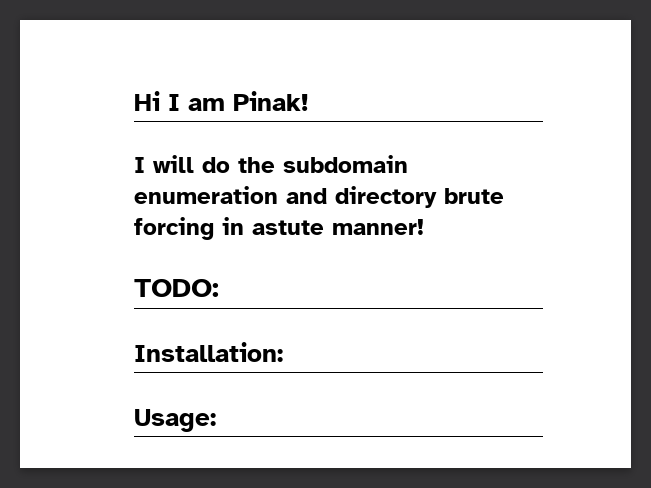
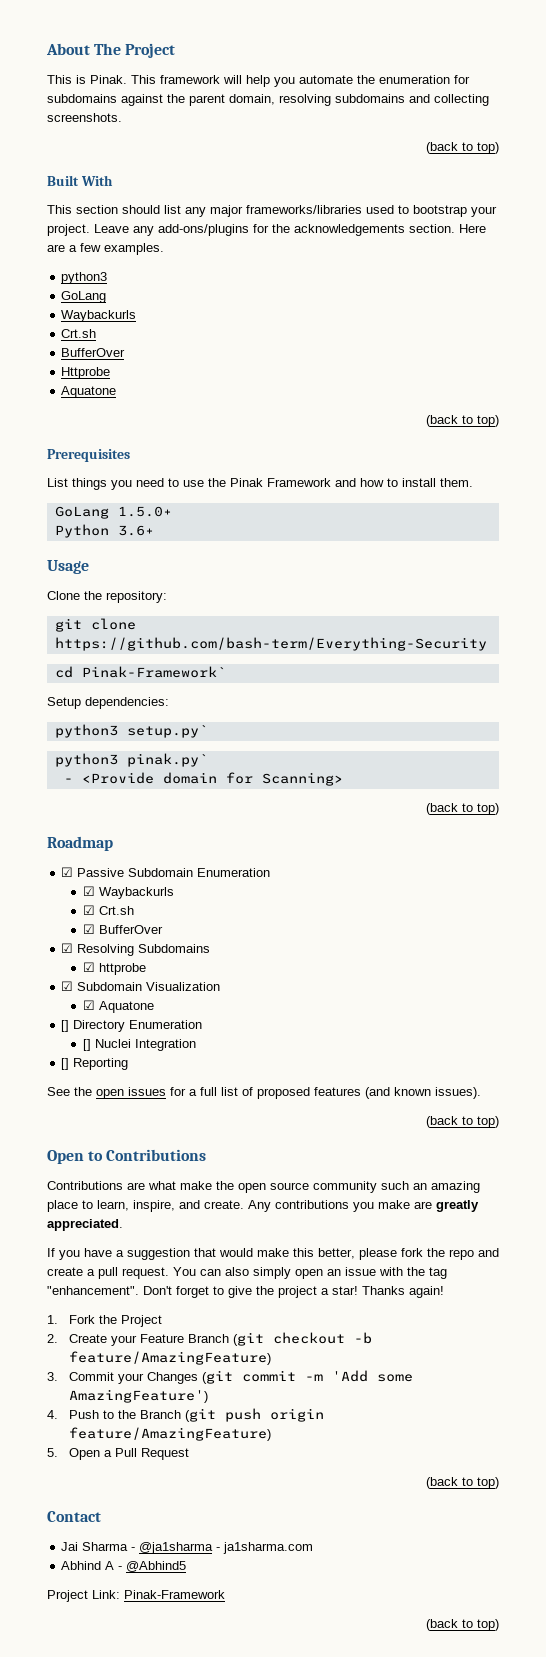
[134,91,308,111] [134,155,408,173] [134,186,504,208] [134,217,424,240] [134,279,219,297] [134,342,283,362] [134,409,216,432] Hi I am Pinak! // I will do the subdomain enumeration and directory brute forcing in astute manner! // TODO: // Installation: // Usage: -> [46,43,176,58] [47,75,470,87] [47,94,489,106] [47,113,122,122] [426,142,499,154] [47,175,113,186] [47,205,497,217] [47,224,486,236] [47,243,164,255] [61,272,108,284] [61,291,107,303] [61,310,137,322] [61,329,97,338] [61,348,126,357] [61,367,111,379] [61,386,117,398] [426,415,499,427] [47,449,130,462] [47,478,473,490] [54,506,172,519] [54,524,154,538] [47,560,89,574] [47,591,167,603] [54,618,136,632] [54,637,487,651] [54,666,226,678] [47,697,169,709] [54,724,208,738] [54,753,208,767] [63,772,343,786] [426,803,499,815] [47,836,113,851] [61,867,271,877] [82,886,174,899] [82,905,134,915] [82,924,163,934] [61,943,211,956] [82,962,146,975] [61,981,221,991] [82,1000,154,1013] [61,1020,203,1032] [82,1039,196,1051] [61,1058,129,1070] [47,1087,481,1099] [426,1116,499,1128] [47,1149,207,1164] [47,1181,480,1193] [47,1200,479,1212] [47,1219,123,1231] [47,1248,499,1260] [47,1267,447,1279] [47,1286,444,1298] [47,1315,162,1327] [47,1332,372,1346] [68,1351,271,1365] [47,1370,413,1384] [68,1389,208,1403] [47,1408,324,1422] [68,1427,271,1441] [47,1448,189,1460] [426,1477,499,1489] [47,1511,101,1522] [61,1542,314,1554] [61,1561,187,1572] [47,1590,225,1602] [426,1619,499,1631] About The Project // This is Pinak. This framework will help you automate the enumeration for subdomains against the parent domain, resolving subdomains and collecting screenshots. // (back to top) // Built With // This section should list any major frameworks/libraries used to bootstrap your project. Leave any add-ons/plugins for the acknowledgements section. Here are a few examples. // python3 // GoLang // Waybackurls // Crt.sh // BufferOver // Httprobe // Aquatone // (back to top) // Prerequisites // List things you need to use the Pinak Framework and how to install them. // GoLang 1.5.0+ // Python 3.6+ // Usage // Clone the repository: // git clone https://github.com/bash-term/Everything-Security // cd Pinak-Framework` // Setup dependencies: // python3 setup.py` // python3 pinak.py` // - <Provide domain for Scanning> // (back to top) // Roadmap // ☑ Passive Subdomain Enumeration // ☑ Waybackurls // ☑ Crt.sh // ☑ BufferOver // ☑ Resolving Subdomains // ☑ httprobe // ☑ Subdomain Visualization // ☑ Aquatone // [] Directory Enumeration // [] Nuclei Integration // [] Reporting // See the open issues for a full list of proposed features (and known issues). // (back to top) // Open to Contributions // Contributions are what make the open source community such an amazing place to learn, inspire, and create. Any contributions you make are greatly appreciated. // If you have a suggestion that would make this better, please fork the repo and create a pull request. You can also simply open an issue with the tag "enhancement". Don't forget to give the project a star! Thanks again! // 1. Fork the Project // 2. Create your Feature Branch (git checkout -b feature/AmazingFeature) // 3. Commit your Changes (git commit -m 'Add some AmazingFeature') // 4. Push to the Branch (git push origin feature/AmazingFeature) // 5. Open a Pull Request // (back to top) // Contact // Jai Sharma - @ja1sharma - ja1sharma.com // Abhind A - @Abhind5 // Project Link: Pinak-Framework // (back to top)

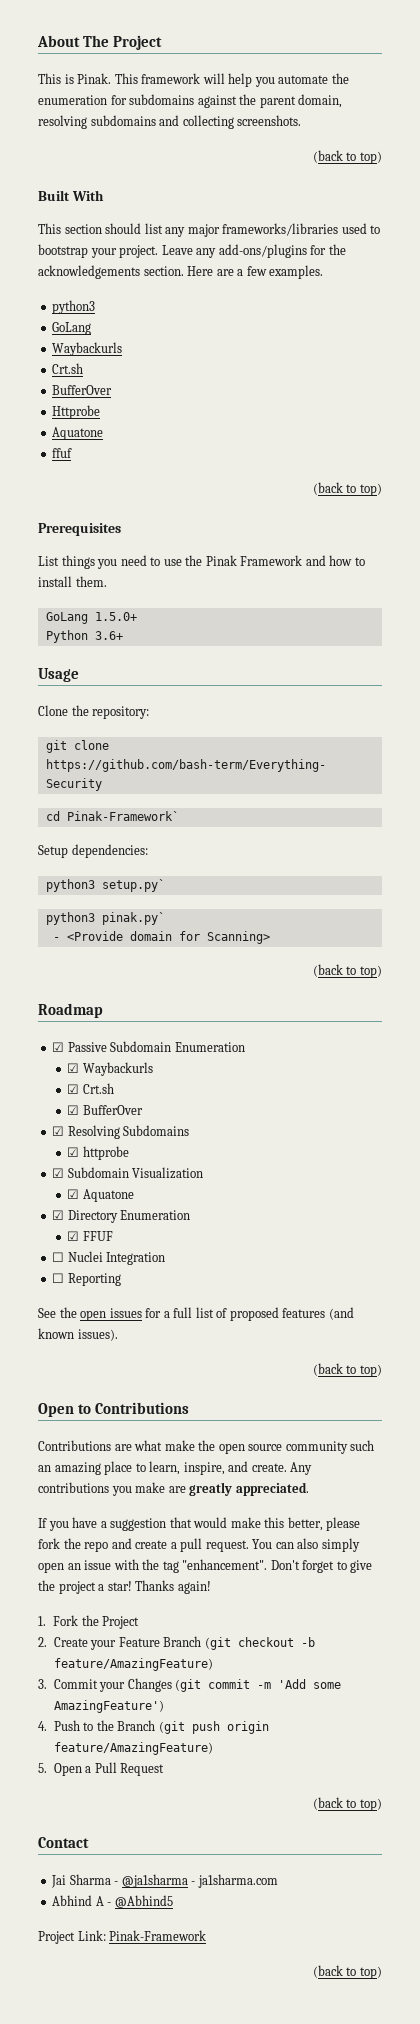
(117, 392) none -> [52,448,73,458] // ffuf
[61,1020,70,1032] [] -> [52,1210,65,1220] ☑
[82,1039,91,1051] [] -> [67,1231,113,1241] [52,1252,65,1262] ☑ FFUF // ☐
[61,1058,70,1070] [] -> [52,1273,65,1283] ☐

